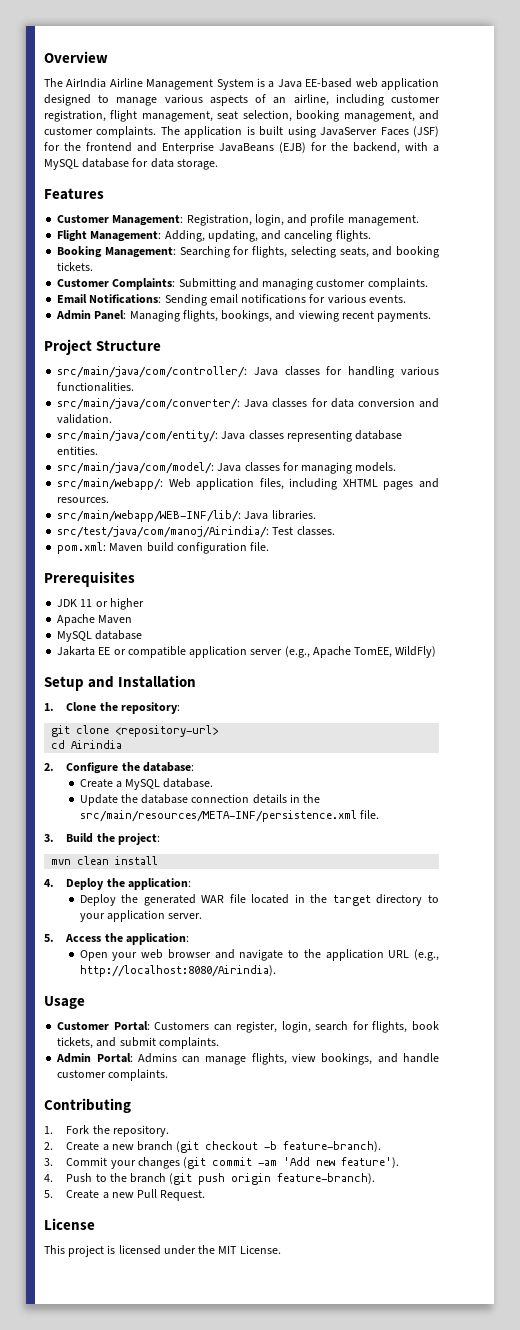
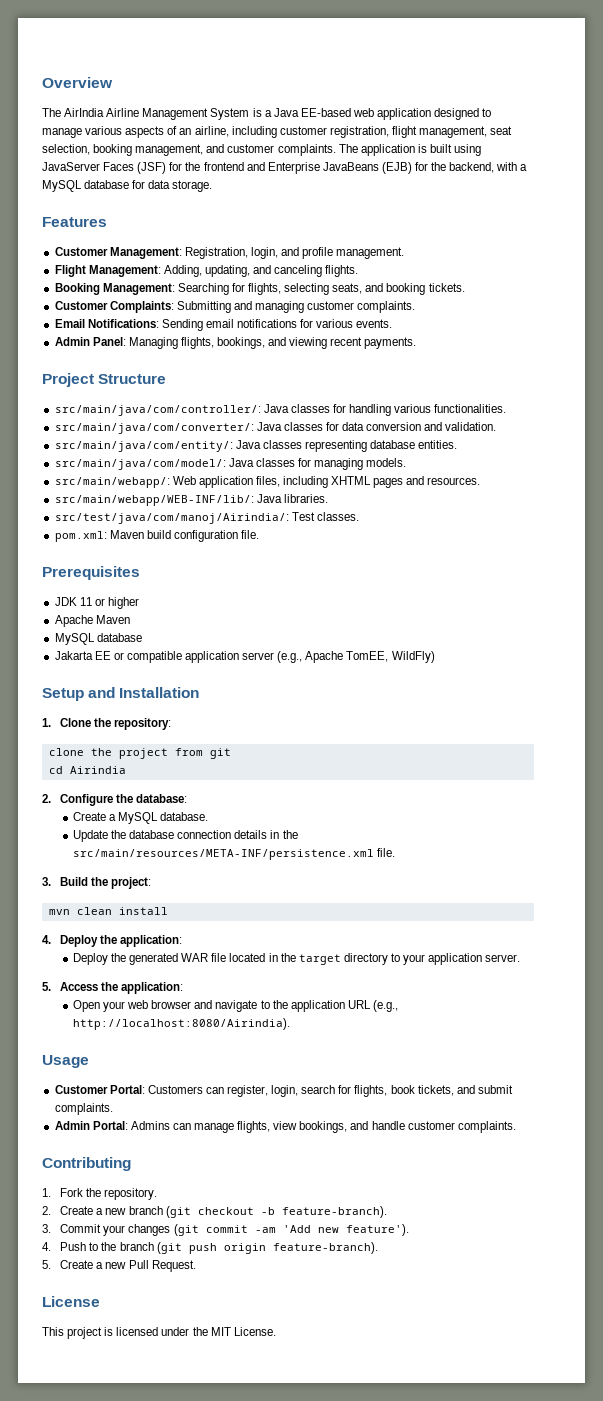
(180, 708) none -> [48,748,203,759] clone the project from
[76,725,219,737] clone <repository-url> -> (231, 753) none

